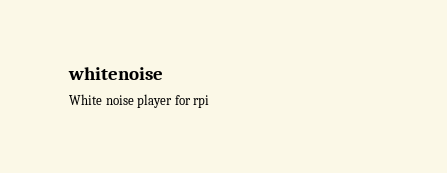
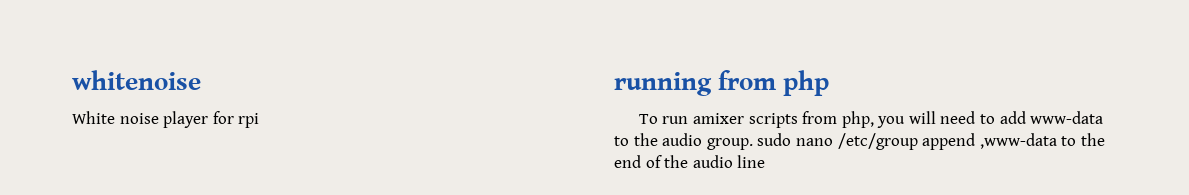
(210, 101) none -> [614,70,830,96] [638,111,1104,128] [614,133,1105,150] [614,155,766,168] // running from php // To run amixer scripts from php, you will need to add www-data to the audio group. sudo nano /etc/group append ,www-data to the end of the audio line

